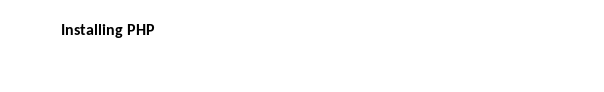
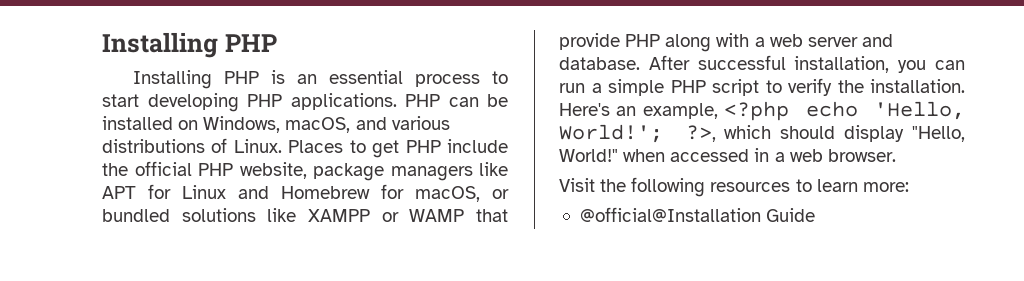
[61,24,156,38] Installing PHP -> [102,32,277,58] [132,70,508,89] [102,93,508,112] [102,116,450,133] [102,138,508,158] [102,161,508,181] [102,184,509,202] [102,208,509,222] [559,33,893,52] [559,55,965,73] [559,78,965,96] [559,101,965,121] [559,124,965,143] [559,148,896,162] [559,177,909,197] [579,207,816,222] Installing PHP // Installing PHP is an essential process to start developing PHP applications. PHP can be installed on Windows, macOS, and various distributions of Linux. Places to get PHP include the official PHP website, package managers like APT for Linux and Homebrew for macOS, or bundled solutions like XAMPP or WAMP that provide PHP along with a web server and database. After successful installation, you can run a simple PHP script to verify the installation. Here's an example, <?php echo 'Hello, World!'; ?>, which should display "Hello, World!" when accessed in a web browser. // Visit the following resources to learn more: // @official@Installation Guide

